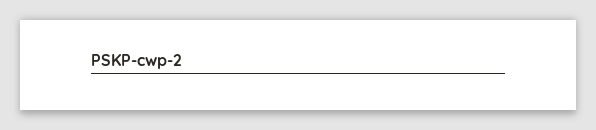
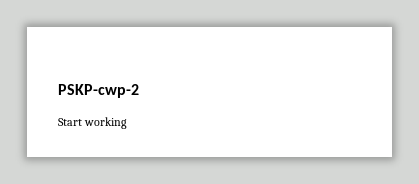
(182, 61) none -> [58,117,128,129] // Start working

